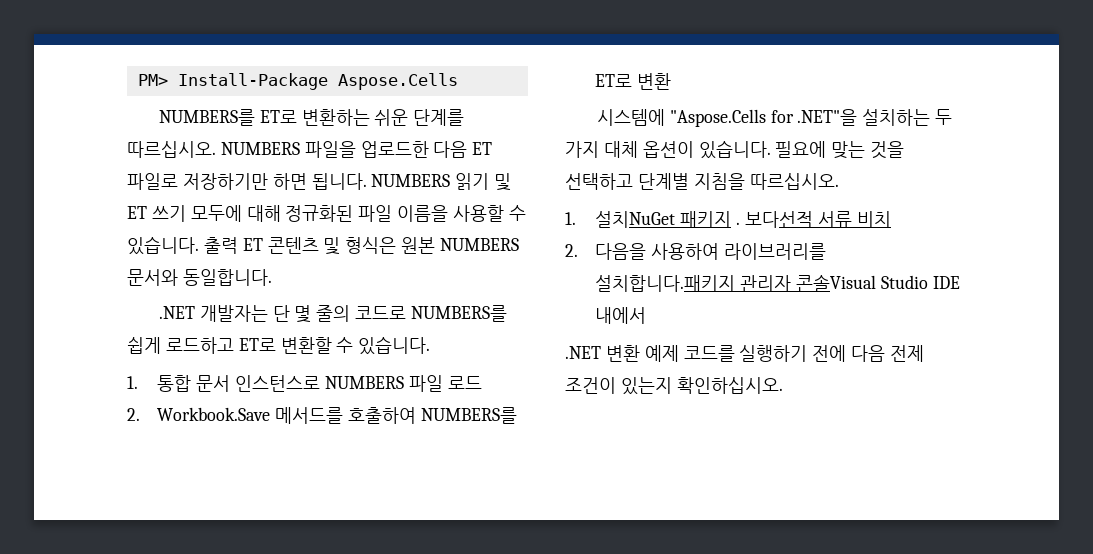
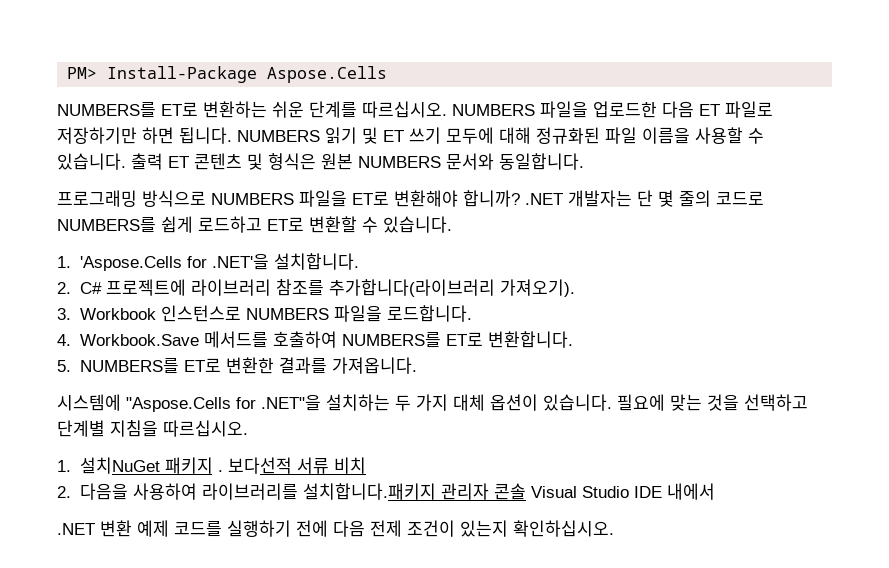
(272, 277) none -> [57,190,520,207] 프로그래밍 방식으로 NUMBERS 파일을 ET로 변환해야 합니까?
[157,375,482,392] [127,408,140,421] 통합 문서 인스턴스로 NUMBERS 파일 로드 // 2. -> [79,253,359,271] [57,279,575,297] [57,305,472,322] [57,334,71,346] 'Aspose.Cells for .NET'을 설치합니다. // 2. C# 프로젝트에 라이브러리 참조를 추가합니다(라이브러리 가져오기). // 3. Workbook 인스턴스로 NUMBERS 파일을 로드합니다. // 4.
[637,73,672,90] 변환 -> [487,331,573,348] [57,357,417,374] 변환합니다. // 5. NUMBERS를 ET로 변환한 결과를 가져옵니다.
[796,274,877,292] 콘솔Visual -> [493,483,577,500] 콘솔 Visual

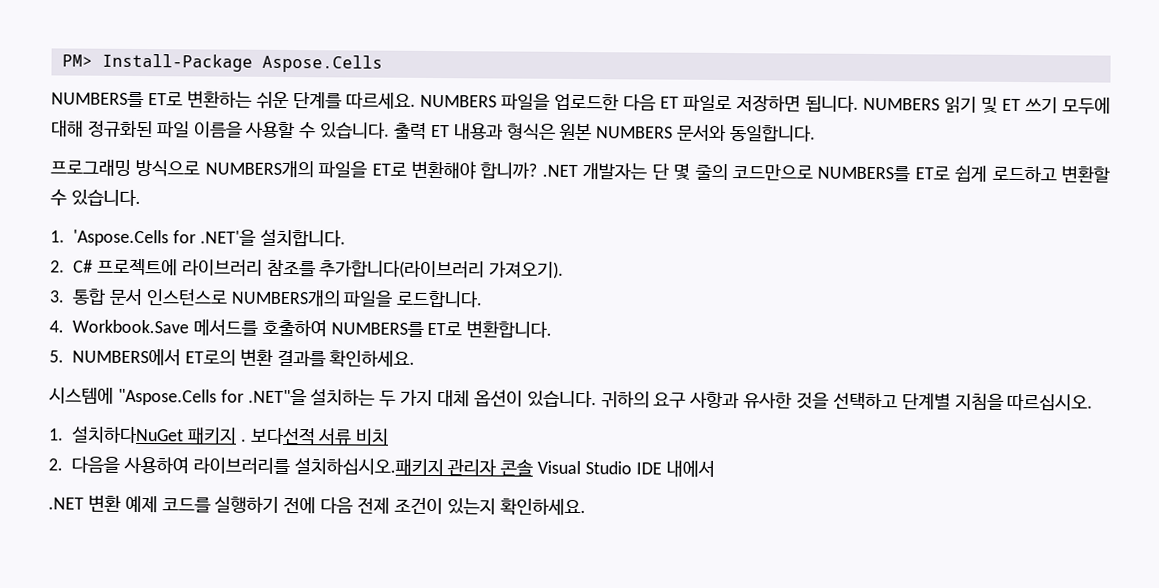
[362,101,447,118] 따르십시오. -> [346,92,416,110] 따르세요.
[57,127,174,144] 저장하기만 하면 -> [736,95,801,112] 저장하면
[194,153,263,170] 콘텐츠 및 -> [453,123,504,140] 내용과
[211,193,294,205] NUMBERS -> [204,160,314,178] NUMBERS개의
[716,191,764,205] [57,217,156,233] 코드로 NUMBERS를 -> [731,164,950,182] 코드만으로 NUMBERS를 ET로
[267,217,304,231] ET로 -> (1057, 174) none
[79,305,329,322] Workbook 인스턴스로 NUMBERS -> [72,288,341,307] 통합 문서 인스턴스로 NUMBERS개의
[79,357,417,374] NUMBERS를 ET로 변환한 결과를 가져옵니다. -> [72,348,416,368] NUMBERS에서 ET로의 변환 결과를 확인하세요.
[617,394,702,411] 필요에 맞는 -> [600,391,793,409] 귀하의 요구 사항과 유사한
[79,457,160,474] 설치NuGet -> [71,425,184,444] 설치하다NuGet
[302,483,436,500] 설치합니다.패키지 -> [293,457,444,476] 설치하십시오.패키지
[513,520,614,537] 확인하십시오. -> [499,498,586,517] 확인하세요.

